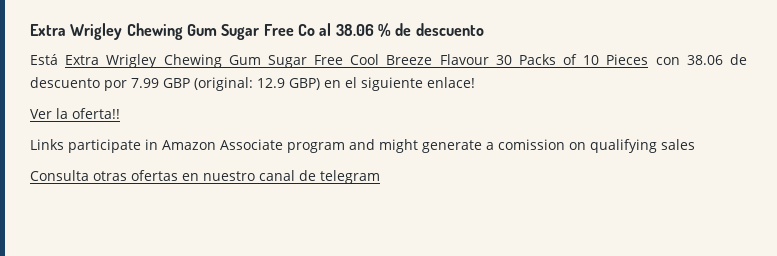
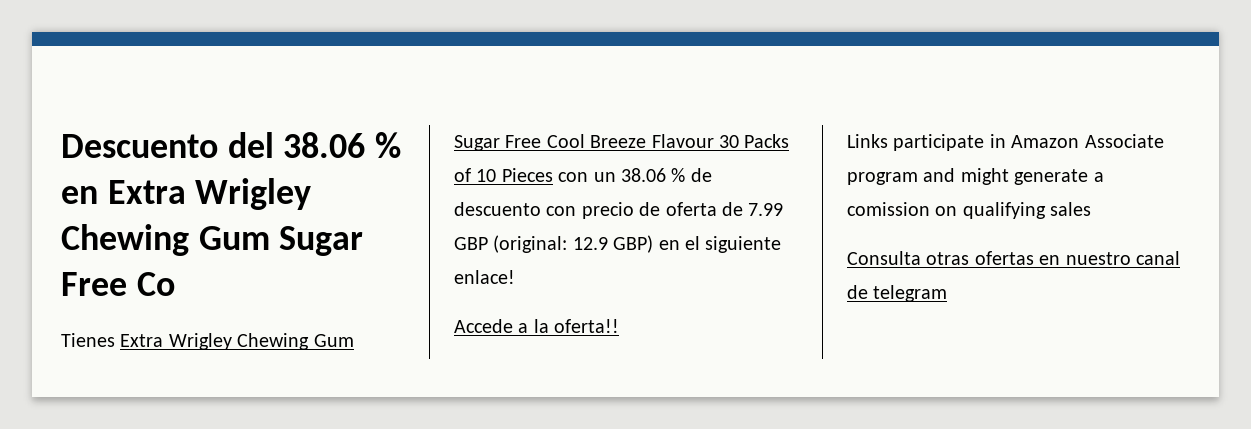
(30, 30) none -> [61,132,402,158] [61,186,98,204] Descuento del 38.06 % en
[319,23,484,37] [30,54,58,65] al 38.06 % de descuento // Está -> [61,333,115,347] // Tienes
[686,54,747,65] [30,77,127,91] 38.06 de descuento por -> [593,168,712,182] [454,202,743,219] un 38.06 % de descuento con precio de oferta de
[30,109,52,119] Ver -> [454,319,529,333] Accede a

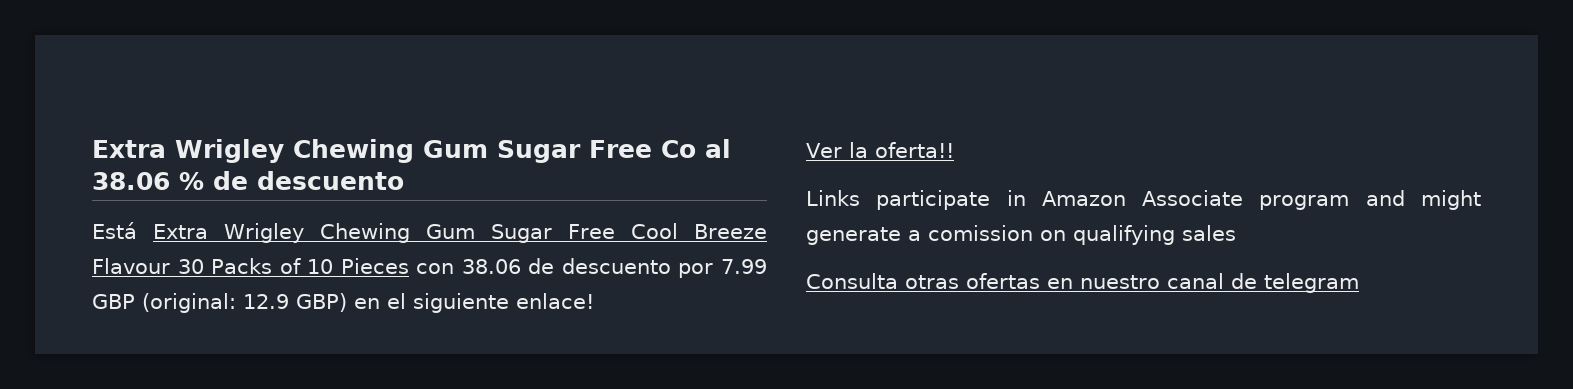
[61,132,402,158] [61,186,98,204] Descuento del 38.06 % en -> (92, 149) none
[61,333,115,347] // Tienes -> [704,139,731,158] [92,171,404,190] [92,222,137,239] al 38.06 % de descuento // Está
[593,168,712,182] [454,202,743,219] un 38.06 % de descuento con precio de oferta de -> [461,258,714,278] 38.06 de descuento por
[454,319,529,333] Accede a -> [806,143,842,158] Ver

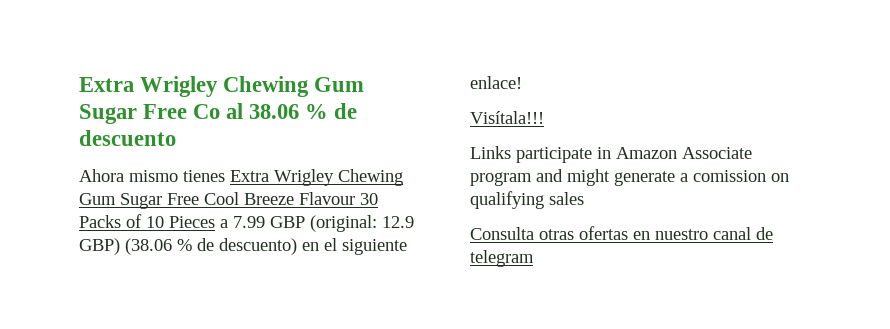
[92,222,137,239] Está -> [79,169,225,182] Ahora mismo tienes
[416,258,714,278] con 38.06 de descuento por -> [220,219,228,228] a
(347, 302) none -> [125,238,297,255] (38.06 % de descuento)
[806,142,954,158] Ver la oferta!! -> [470,111,544,124] Visítala!!!

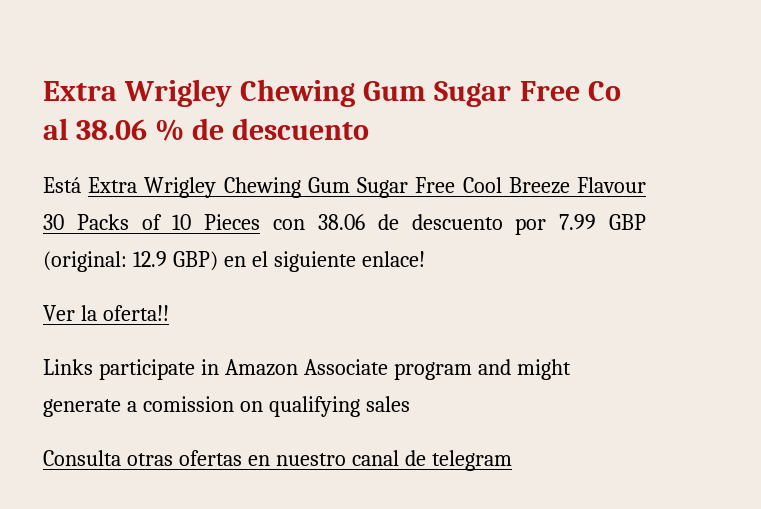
[79,169,225,182] Ahora mismo tienes -> [43,177,81,193] Está
[220,219,228,228] a -> [273,214,547,235] con 38.06 de descuento por
[125,238,297,255] (38.06 % de descuento) -> (218, 261) none
[470,111,544,124] Visítala!!! -> [43,305,169,321] Ver la oferta!!

